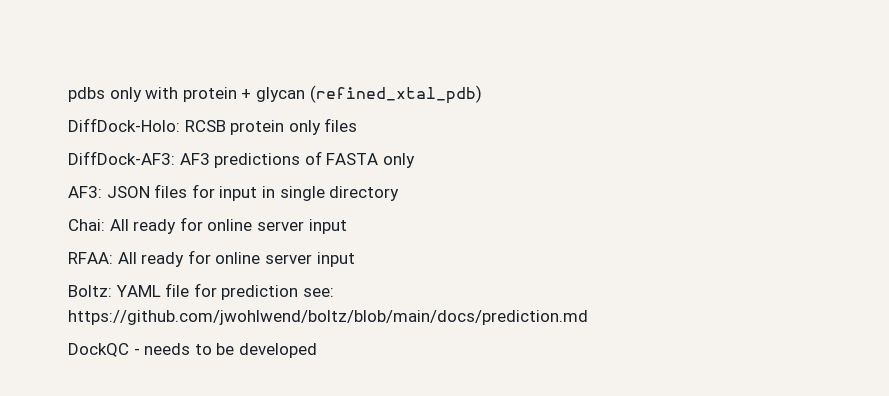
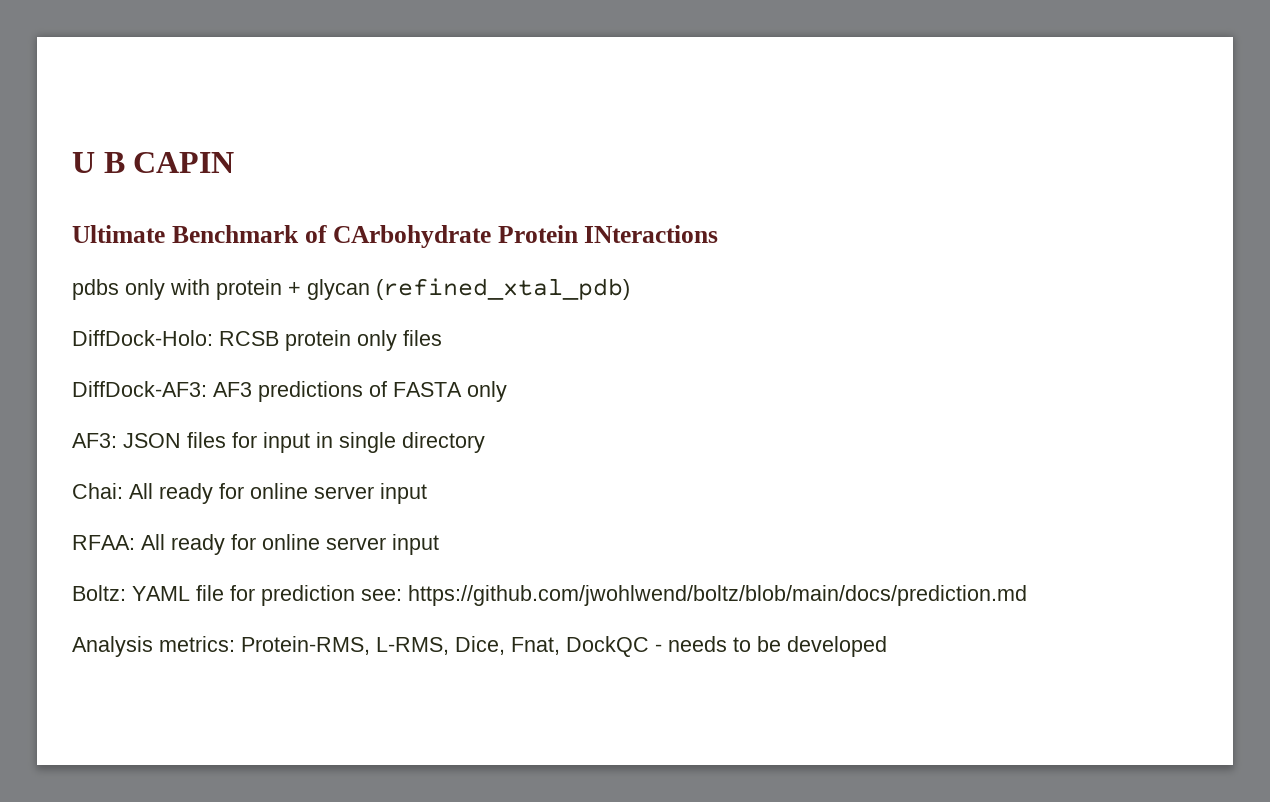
(68, 94) none -> [72,152,235,173] [72,225,719,248] U B CAPIN // Ultimate Benchmark of CArbohydrate Protein INteractions //
(588, 317) none -> [72,636,560,657] Analysis metrics: Protein-RMS, L-RMS, Dice, Fnat,

